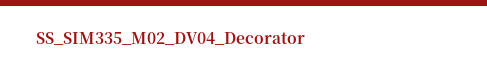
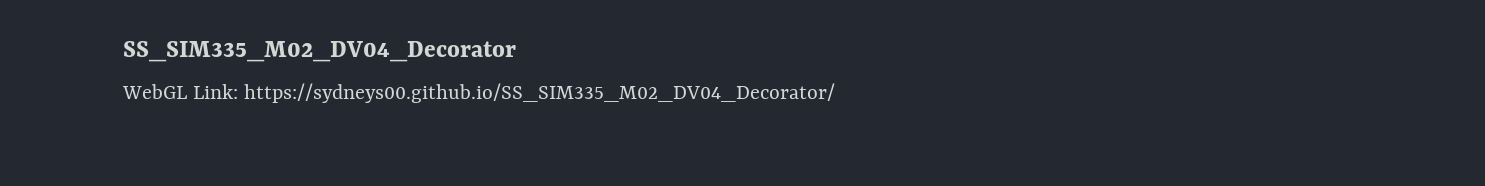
(305, 38) none -> [122,83,836,103] // WebGL Link: https://sydneys00.github.io/SS_SIM335_M02_DV04_Decorator/

